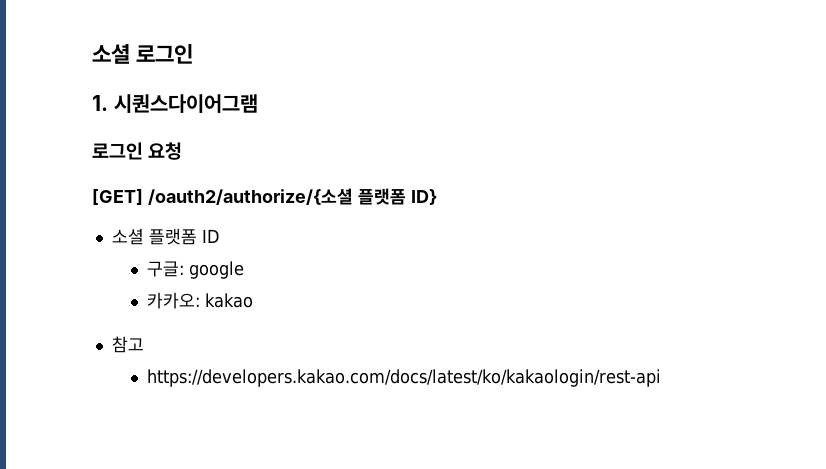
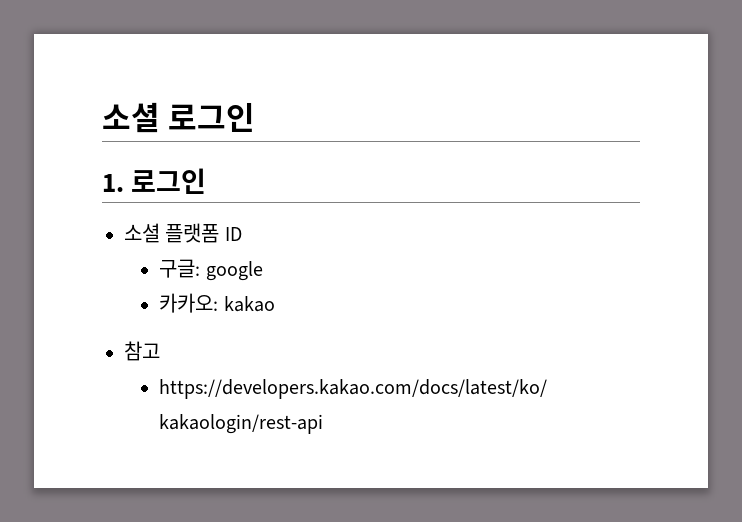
[113,94,258,113] [92,142,183,160] [92,188,437,206] 시퀀스다이어그램 // 로그인 요청 // [GET] /oauth2/authorize/{소셜 플랫폼 ID} -> [131,168,207,194] 로그인

